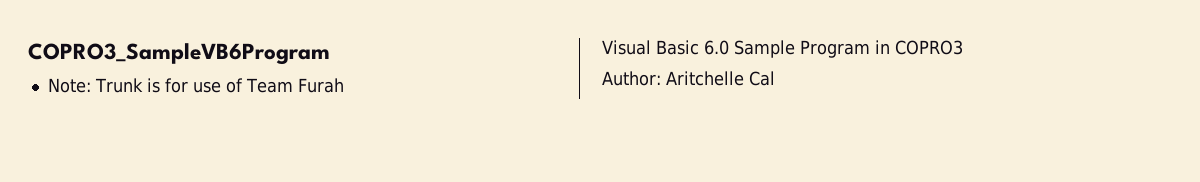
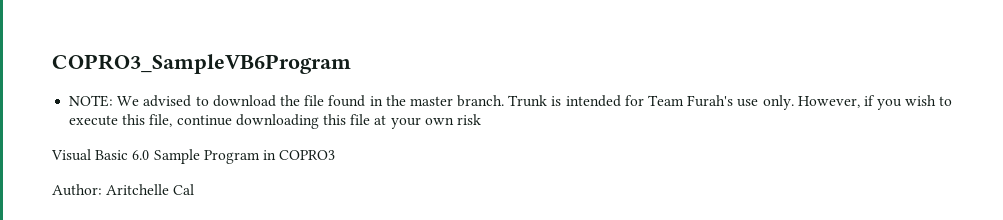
[47,78,344,93] Note: Trunk is for use of Team Furah -> [69,95,953,110] [69,114,481,129] NOTE: We advised to download the file found in the master branch. Trunk is intended for Team Furah's use only. However, if you wish to execute this file, continue downloading this file at your own risk

